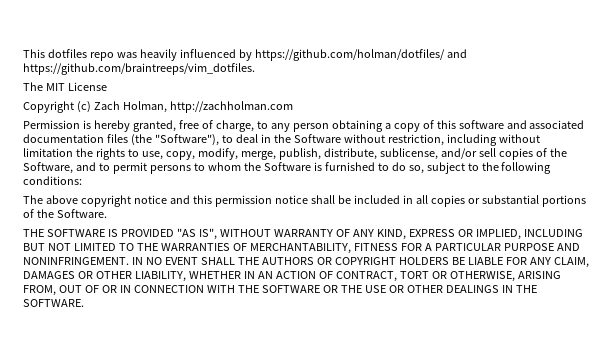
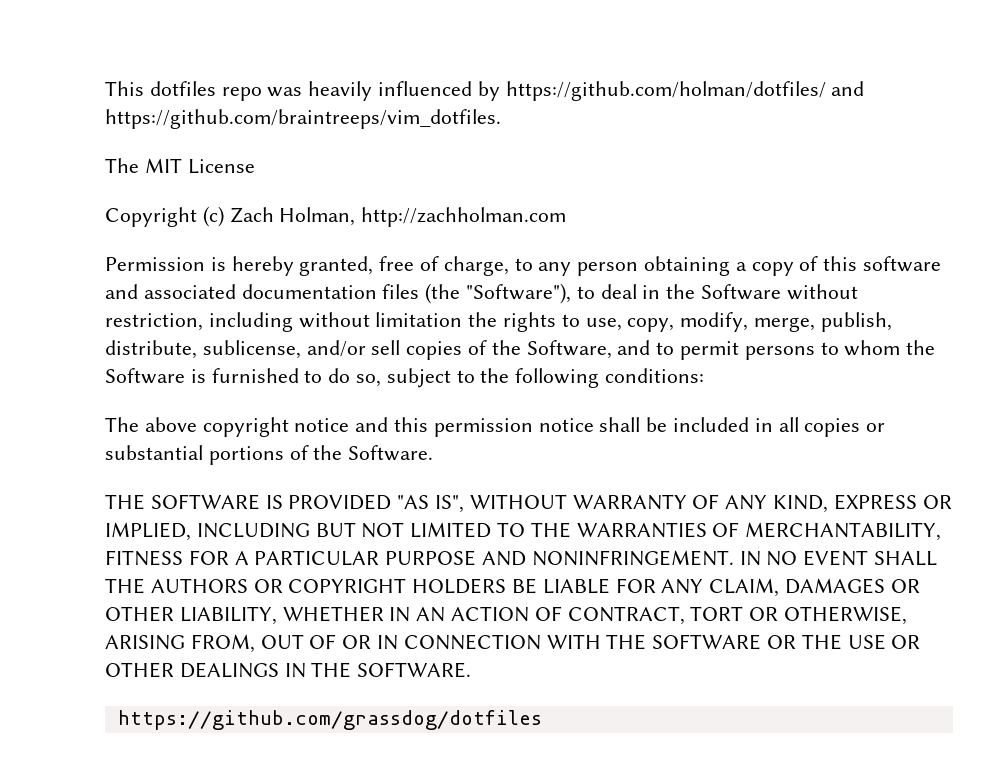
(84, 303) none -> [117,710,542,730] // https://github.com/grassdog/dotfiles

